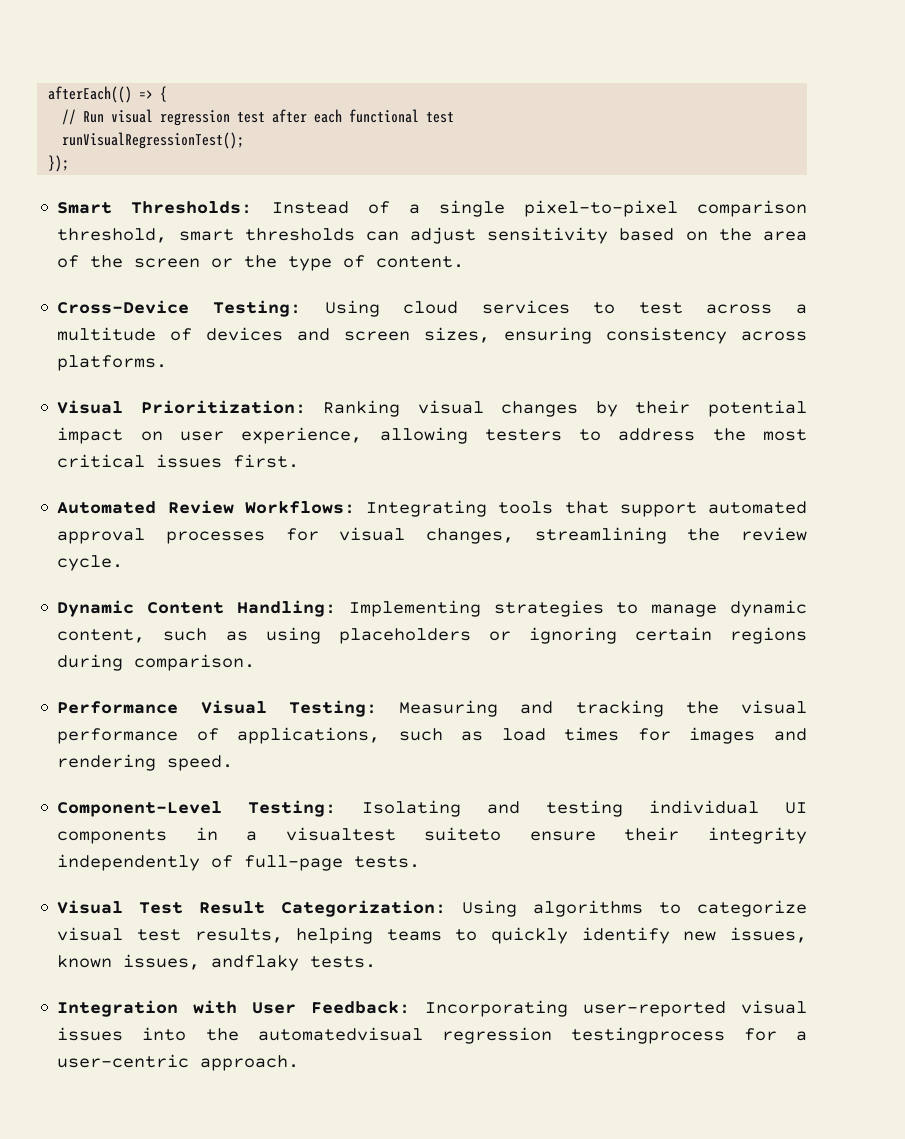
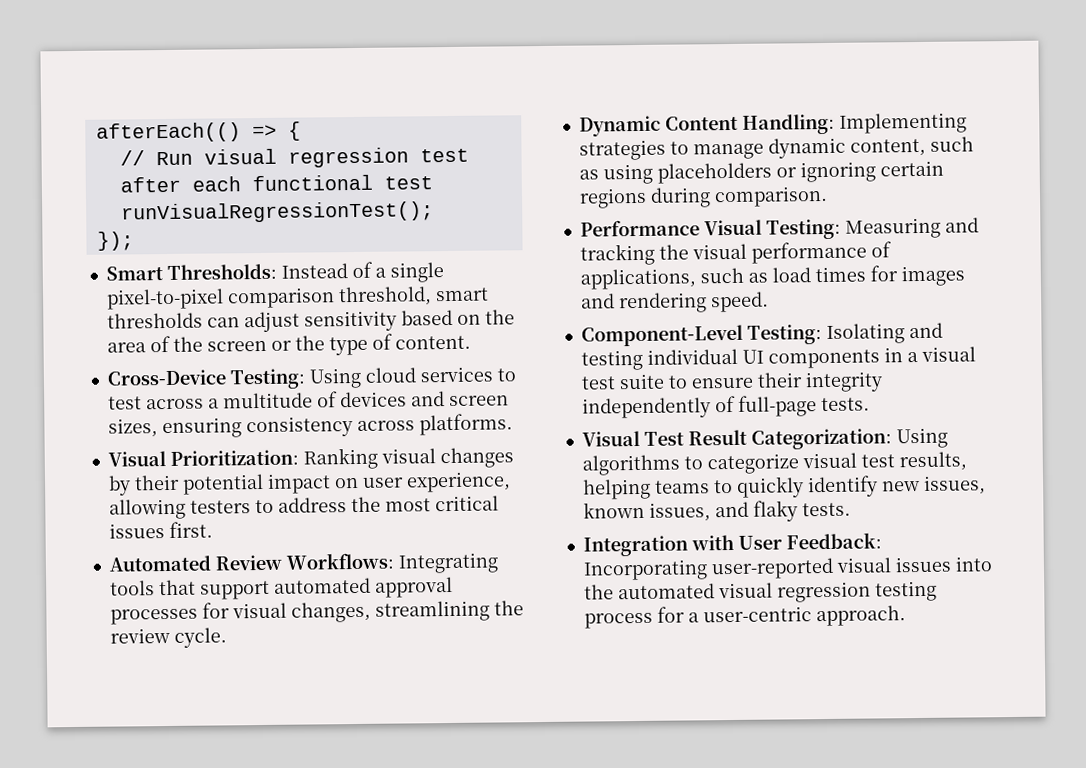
[285,827,502,841] visualtest suiteto -> [920,346,976,362] [580,373,688,390] visual test suite to
[211,955,300,971] andflaky -> [714,500,798,522] and flaky
[257,1027,725,1044] automatedvisual regression testingprocess -> [617,580,937,603] [583,612,653,629] automated visual regression testing process

